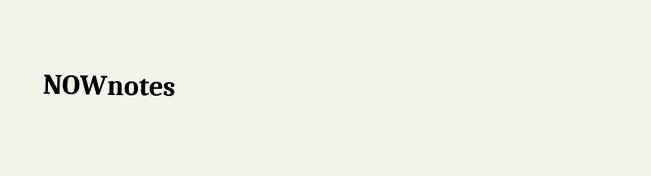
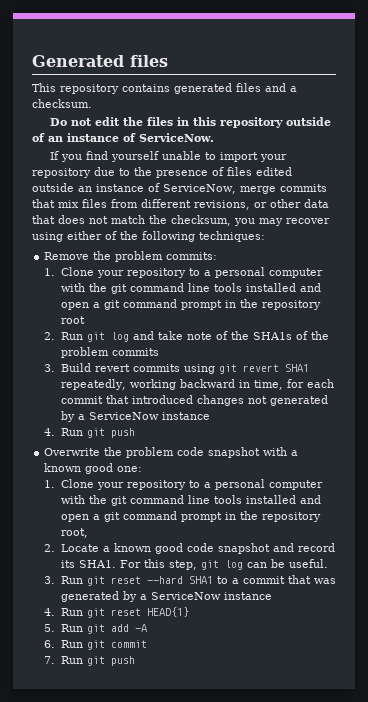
[42,74,176,97] NOWnotes -> [32,55,168,67] [32,83,297,94] [32,99,92,108] [50,117,332,128] [32,133,214,142] [50,151,288,162] [32,167,292,178] [32,183,327,194] [32,199,329,210] [32,215,330,226] [32,231,265,242] [44,251,218,262] [44,267,323,278] [60,283,321,294] [60,299,321,310] [60,316,85,324] [44,331,329,342] [60,347,159,358] [44,363,309,374] [60,379,334,390] [60,395,328,406] [60,411,210,422] [44,428,135,438] [44,447,299,458] [44,463,143,474] [44,479,323,490] [60,495,321,506] [60,511,321,522] [60,528,88,538] [44,543,335,554] [60,559,328,570] [44,575,336,586] [60,591,272,602] [44,607,189,618] [44,624,147,634] [44,640,147,650] [44,656,135,666] Generated files // This repository contains generated files and a checksum. // Do not edit the files in this repository outside of an instance of ServiceNow. // If you find yourself unable to import your repository due to the presence of files edited outside an instance of ServiceNow, merge commits that mix files from different revisions, or other data that does not match the checksum, you may recover using either of the following techniques: // Remove the problem commits: // 1. Clone your repository to a personal computer with the git command line tools installed and open a git command prompt in the repository root // 2. Run git log and take note of the SHA1s of the problem commits // 3. Build revert commits using git revert SHA1 repeatedly, working backward in time, for each commit that introduced changes not generated by a ServiceNow instance // 4. Run git push // Overwrite the problem code snapshot with a known good one: // 1. Clone your repository to a personal computer with the git command line tools installed and open a git command prompt in the repository root, // 2. Locate a known good code snapshot and record its SHA1. For this step, git log can be useful. // 3. Run git reset --hard SHA1 to a commit that was generated by a ServiceNow instance // 4. Run git reset HEAD{1} // 5. Run git add -A // 6. Run git commit // 7. Run git push

